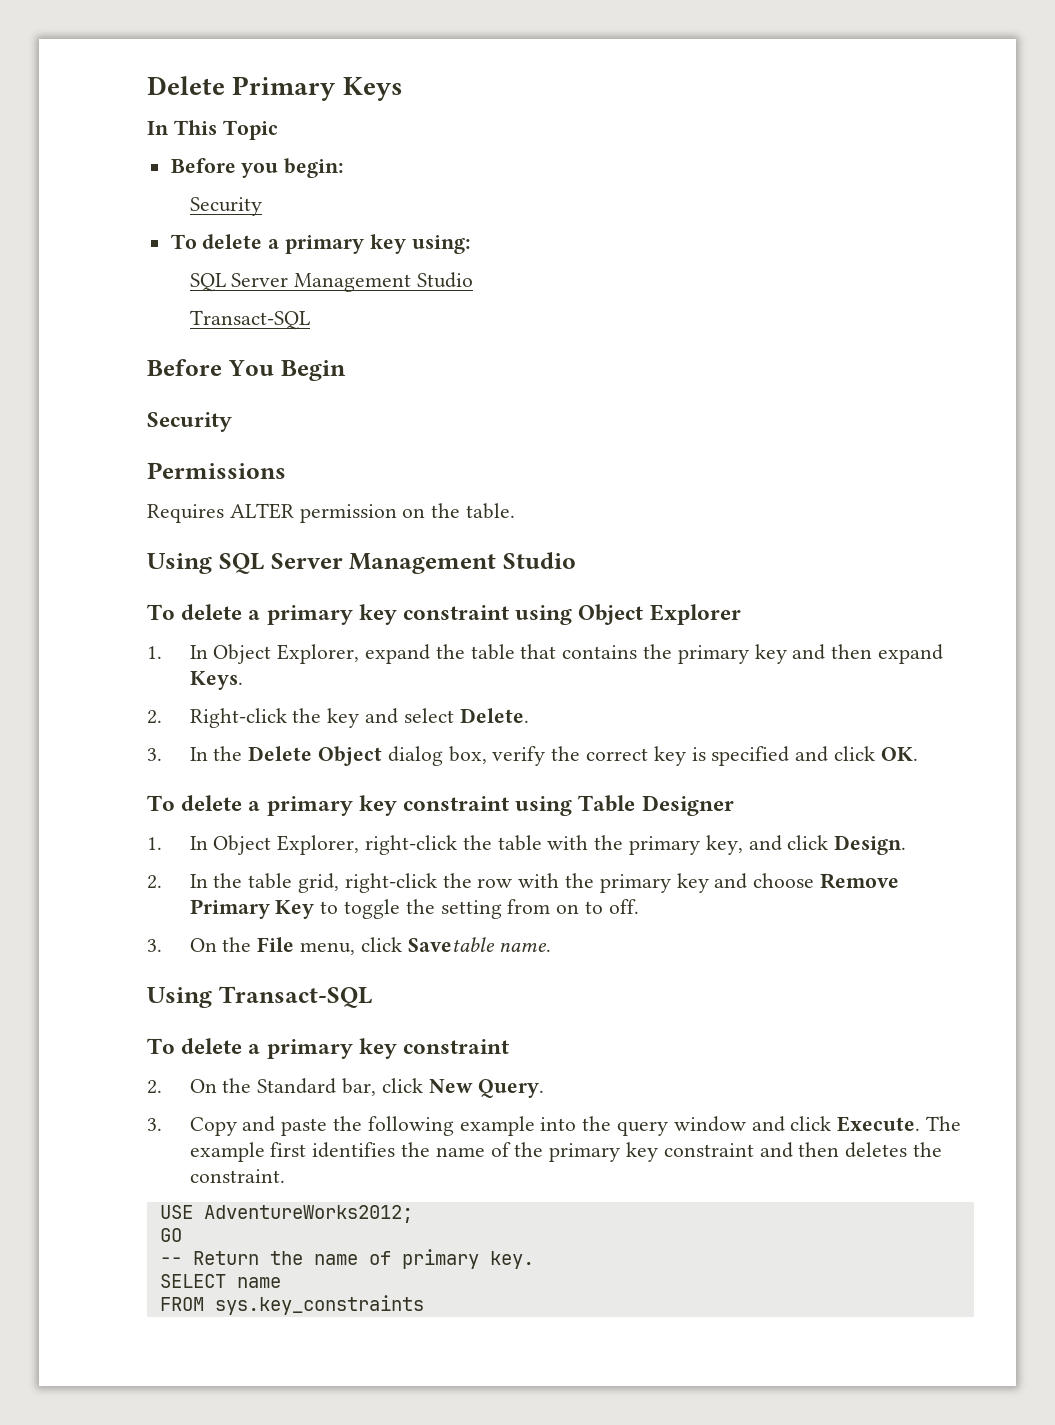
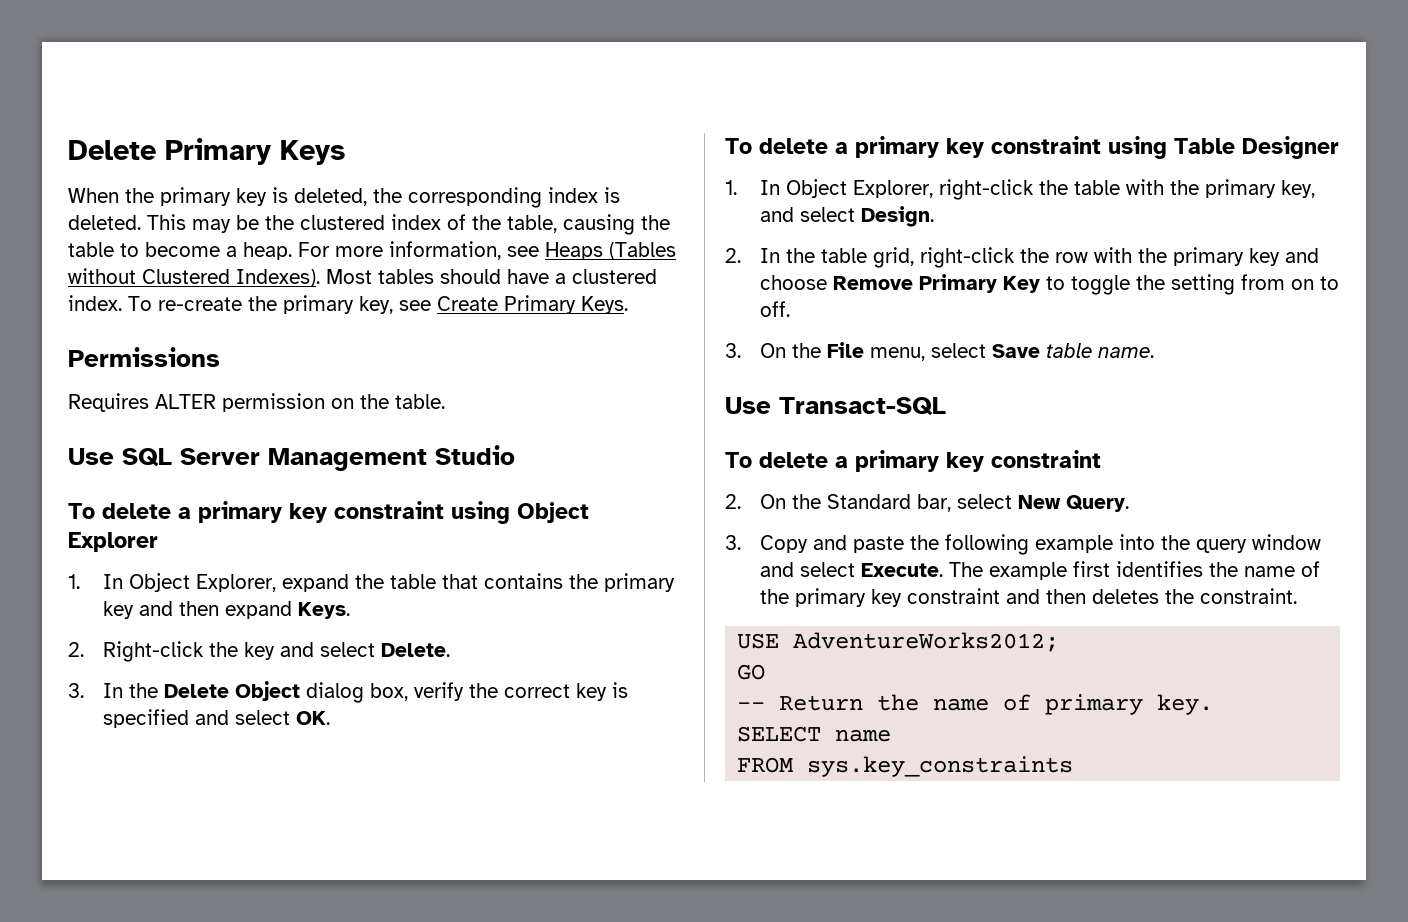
[147,120,278,140] [170,158,345,178] [189,197,262,216] [170,234,471,254] [189,272,474,292] [189,310,310,330] [147,359,346,381] [147,412,232,432] In This Topic // Before you begin: // Security // To delete a primary key using: // SQL Server Management Studio // Transact-SQL // Before You Begin // Security -> [68,187,620,208] [68,214,670,235] [68,241,676,260] [68,268,657,287] [68,295,628,314] When the primary key is deleted, the corresponding index is deleted. This may be the clustered index of the table, causing the table to become a heap. For more information, see Heaps (Tables without Clustered Indexes). Most tables should have a clustered index. To re-create the primary key, see Create Primary Keys.
[147,553,212,574] Using -> [68,448,114,465] Use
[834,746,876,761] click -> [234,710,290,725] select
[787,835,829,850] click -> [799,207,855,222] select
[360,937,495,952] click Savetable -> [930,343,1092,358] select Save table
[147,987,212,1008] Using -> [725,397,771,414] Use
[381,1078,423,1093] click -> [956,494,1012,509] select
[790,1116,832,1131] click -> [799,562,855,577] select

